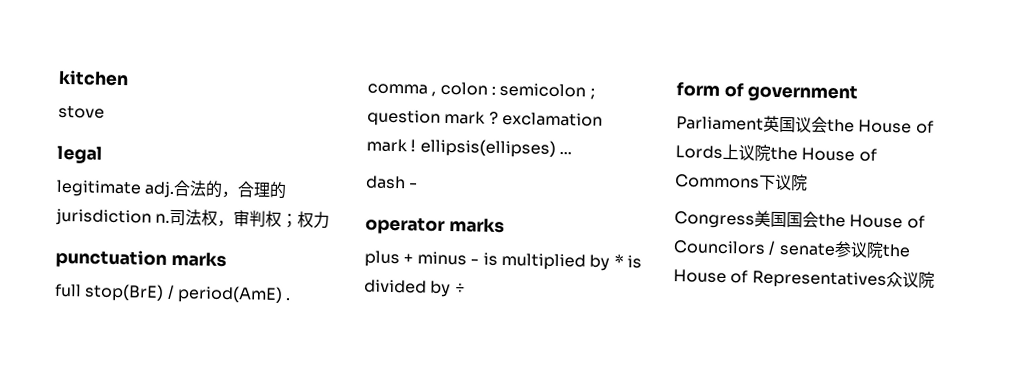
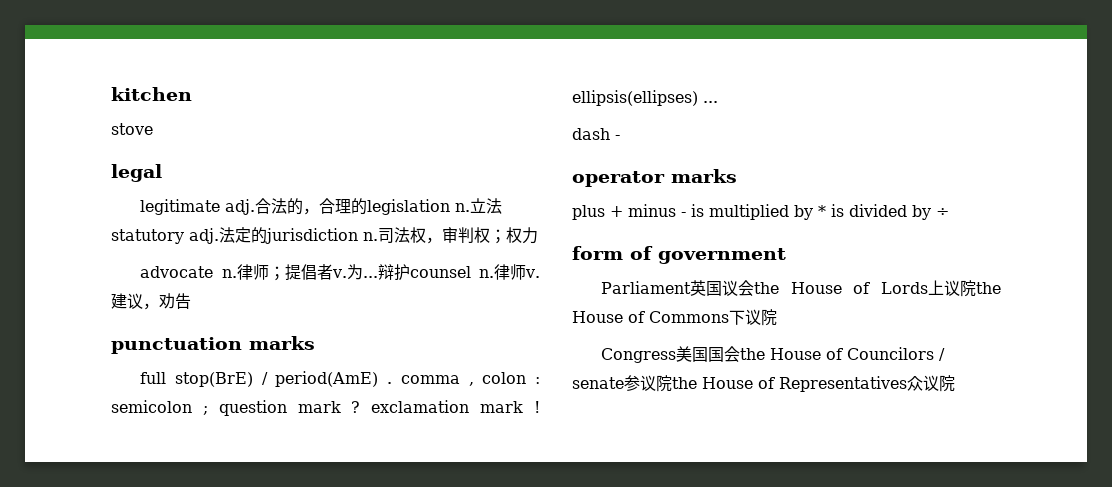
(288, 190) none -> [367,198,503,215] [111,227,267,244] legislation n.立法statutory adj.法定的
(331, 220) none -> [140,264,541,281] [111,293,191,310] // advocate n.律师；提倡者v.为...辩护counsel n.律师v.建议，劝告

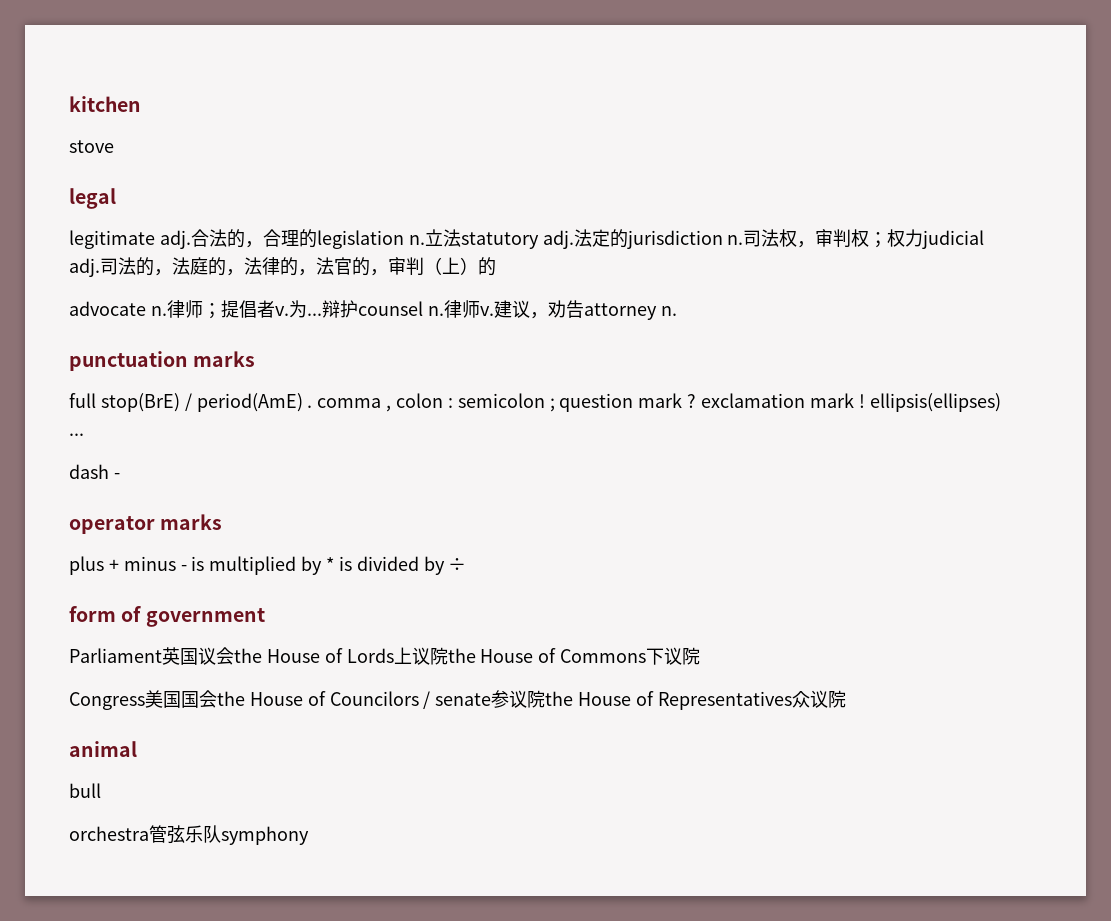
(538, 235) none -> [922,230,985,249] [69,257,496,277] judicial adj.司法的，法庭的，法律的，法官的，审判（上）的
(191, 301) none -> [583,303,677,320] attorney n.
(955, 383) none -> [69,741,137,757] [69,783,101,798] [69,825,309,845] // animal // bull // orchestra管弦乐队symphony

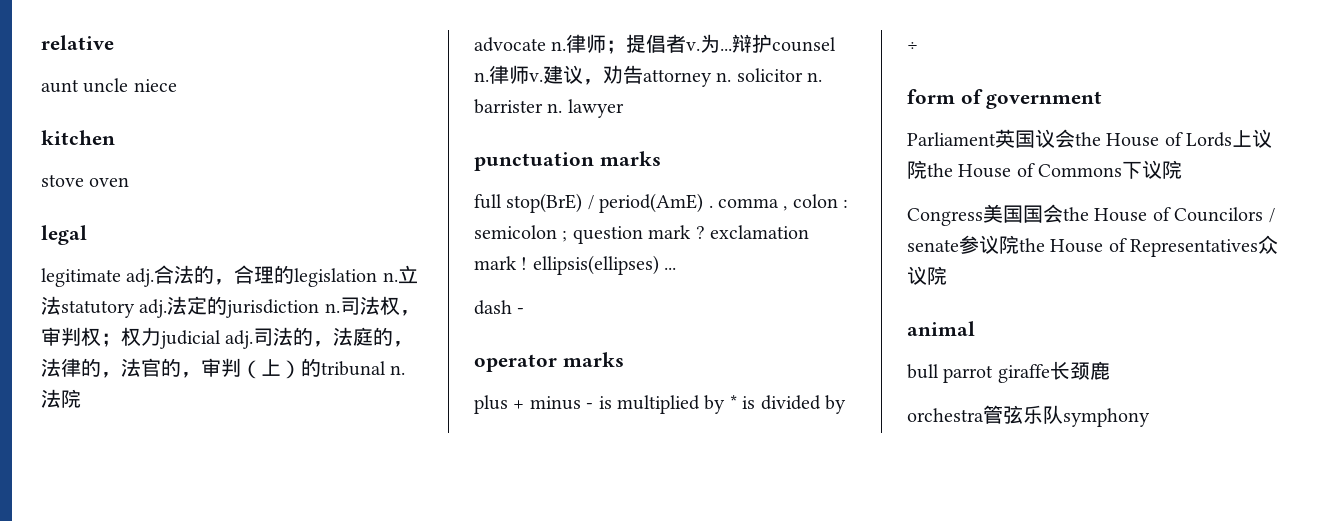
(69, 104) none -> [41,35,114,50] [41,78,177,93] relative // aunt uncle niece //
(114, 146) none -> [89,177,130,187] oven
(496, 266) none -> [321,361,406,376] [41,389,81,408] tribunal n.法院
(677, 311) none -> [736,68,823,82] [474,99,624,118] solicitor n. barrister n. lawyer
(101, 790) none -> [943,361,1110,383] parrot giraffe长颈鹿

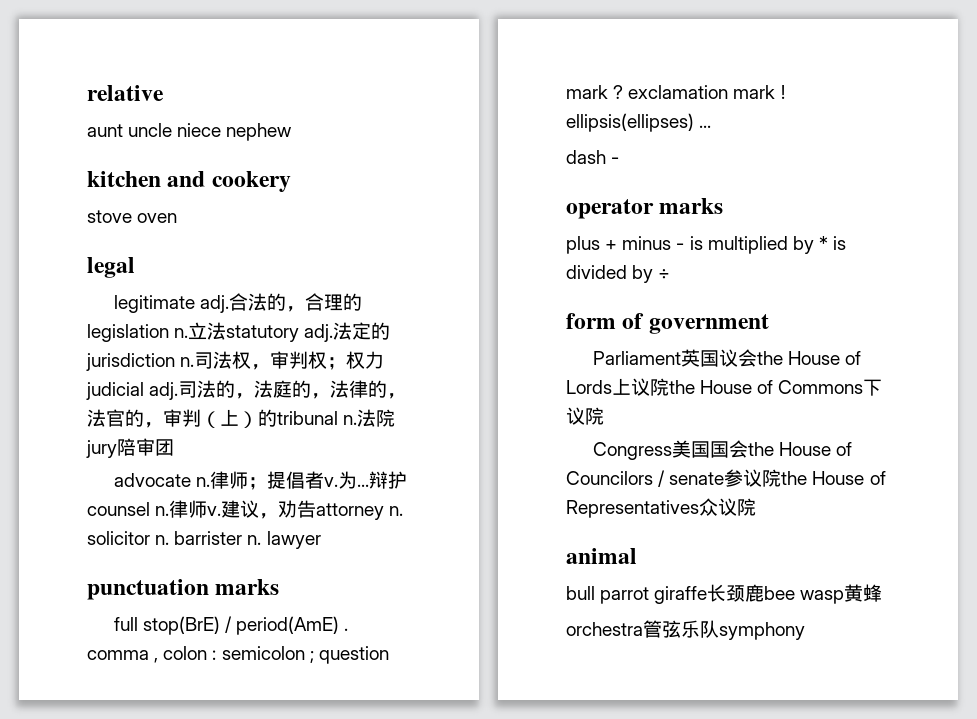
(177, 85) none -> [226,123,292,141] nephew
(115, 137) none -> [167,171,291,192] and cookery
(81, 398) none -> [86,438,174,458] jury陪审团
(1110, 370) none -> [764,584,883,604] bee wasp黄蜂

